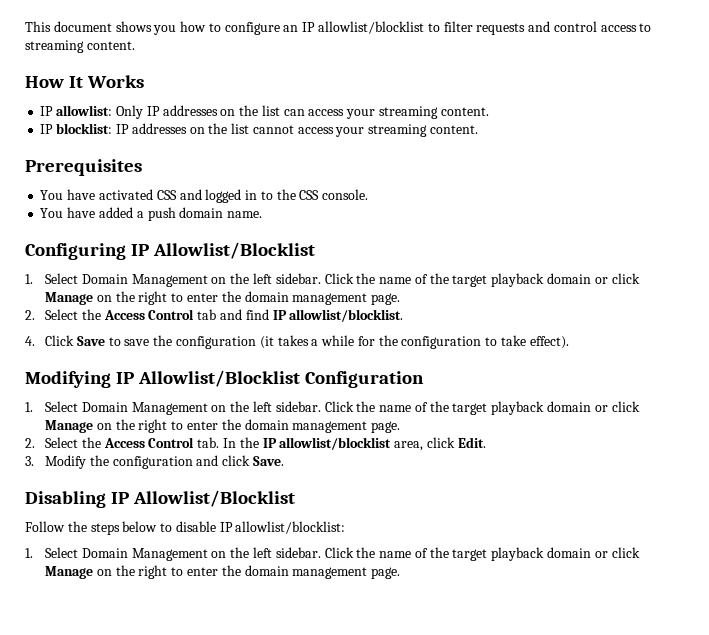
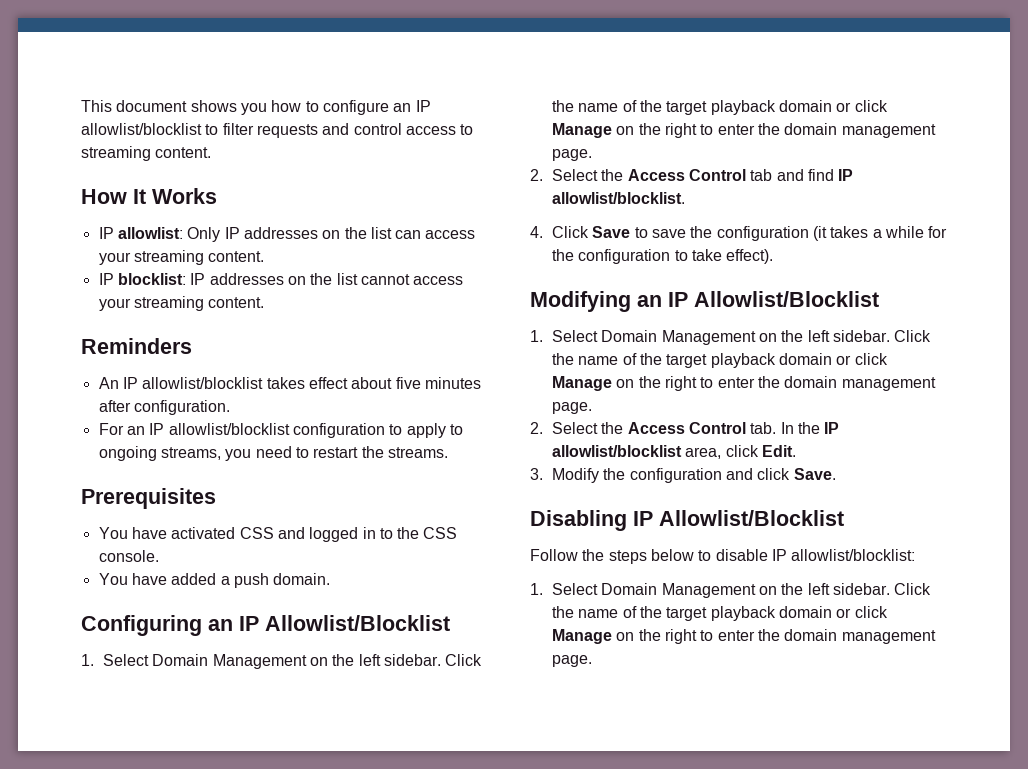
(478, 129) none -> [81,338,192,354] [98,377,481,389] [98,400,230,415] [98,423,463,438] [98,446,448,461] // Reminders // An IP allowlist/blocklist takes effect about five minutes after configuration. // For an IP allowlist/blocklist configuration to apply to ongoing streams, you need to restart the streams.
[179,207,263,218] domain name. -> [273,573,331,585] domain.
(126, 251) none -> [208,619,233,631] an
[116,370,425,388] IP Allowlist/Blocklist Configuration -> [637,291,879,307] an IP Allowlist/Blocklist

